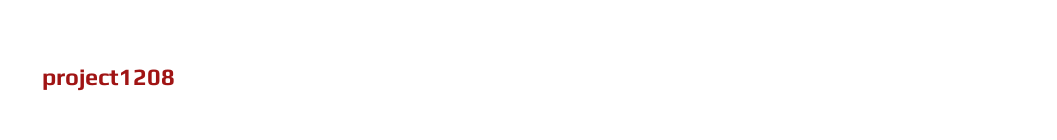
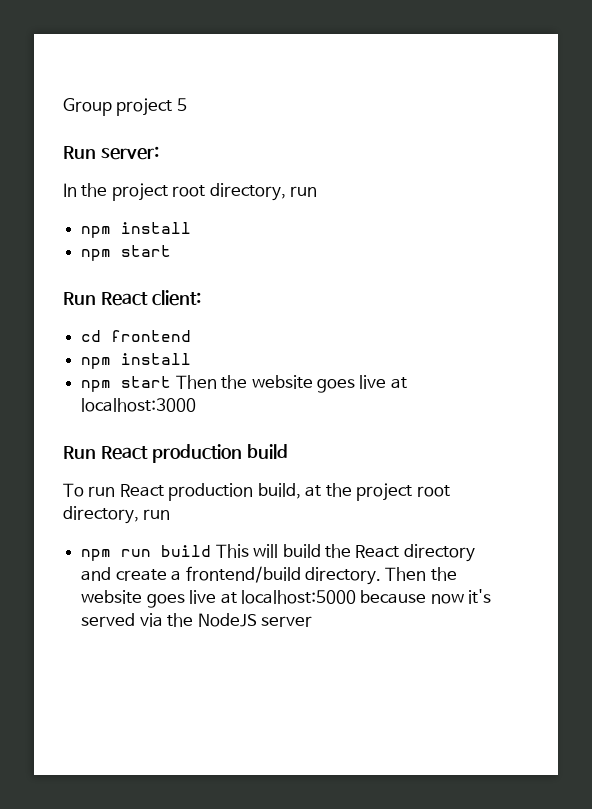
[42,69,175,91] project1208 -> [63,98,187,116] [63,146,159,160] [63,183,318,201] [81,222,192,238] [81,245,172,261] [63,290,201,306] [81,330,192,342] [81,353,192,369] [81,375,407,393] [81,398,197,412] [63,444,288,463] [63,483,450,501] [63,506,171,524] [81,544,475,562] [81,566,457,585] [81,589,492,608] [81,613,312,627] Group project 5 // Run server: // In the project root directory, run // npm install // npm start // Run React client: // cd frontend // npm install // npm start Then the website goes live at localhost:3000 // Run React production build // To run React production build, at the project root directory, run // npm run build This will build the React directory and create a frontend/build directory. Then the website goes live at localhost:5000 because now it's served via the NodeJS server

